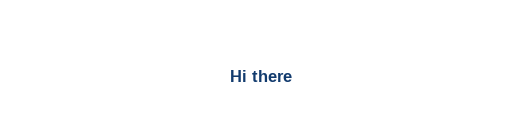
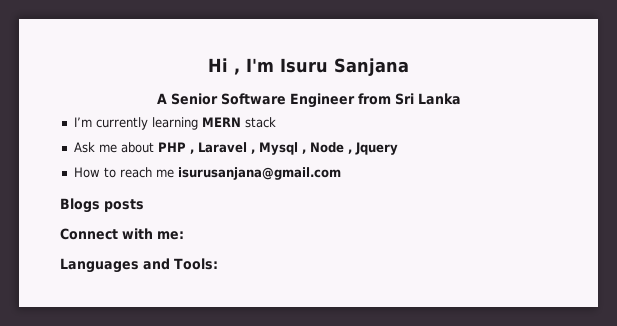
[252,70,292,82] there -> [234,58,409,76] [156,93,461,108] [73,117,276,130] [73,142,398,155] [73,167,341,180] [60,198,144,213] [60,228,184,240] [60,258,218,273] , I'm Isuru Sanjana // A Senior Software Engineer from Sri Lanka // I’m currently learning MERN stack // Ask me about PHP , Laravel , Mysql , Node , Jquery // How to reach me isurusanjana@gmail.com // Blogs posts // Connect with me: // Languages and Tools:

